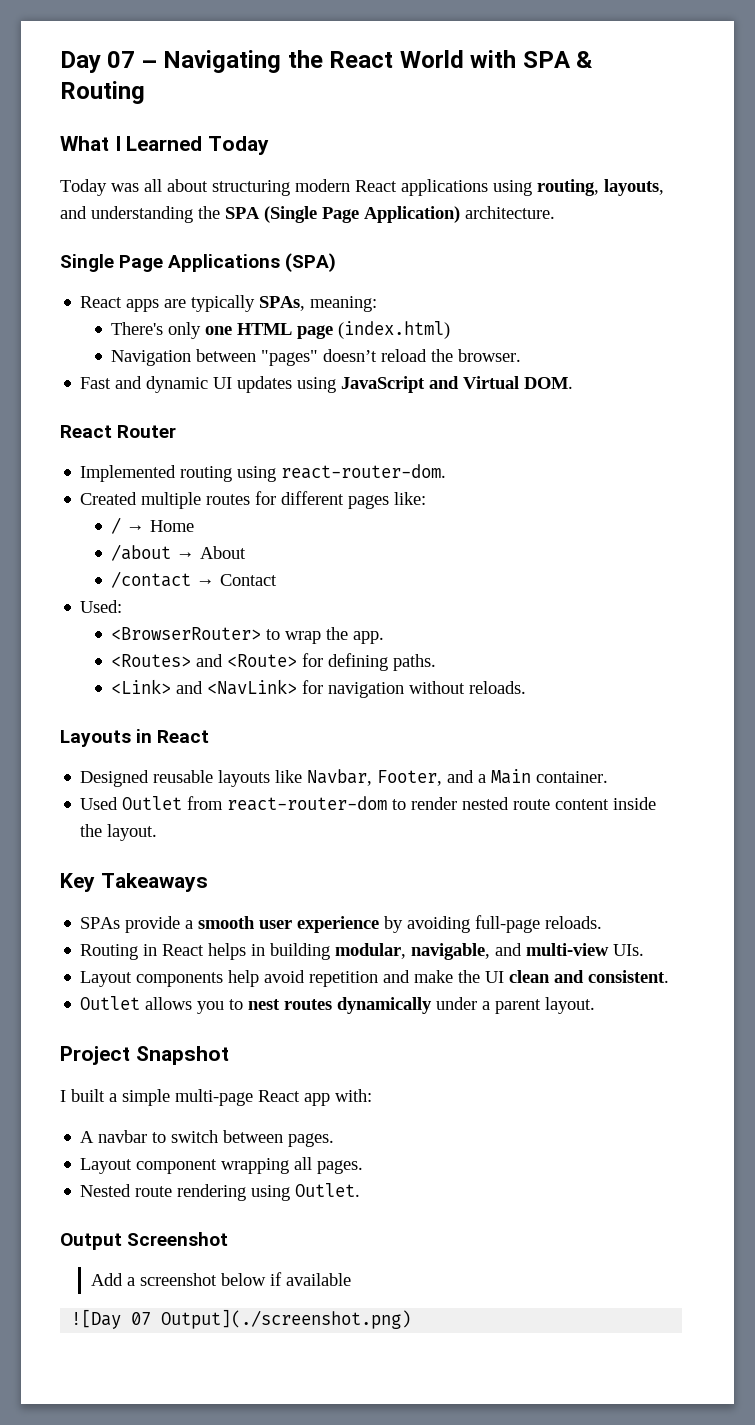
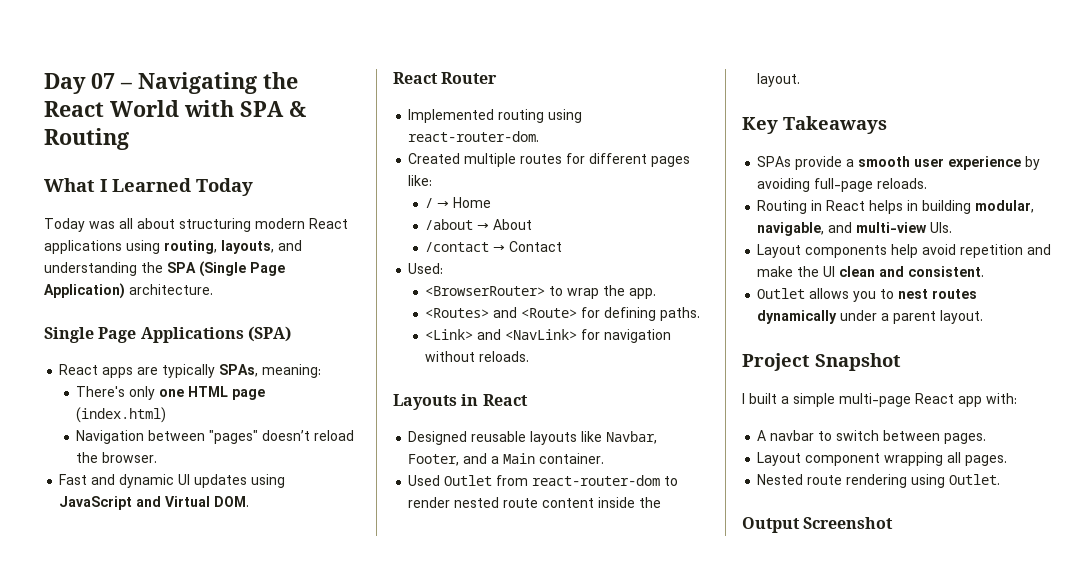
[90,1272,351,1286] [71,1309,412,1329] // Add a screenshot below if available // ![Day 07 Output](./screenshot.png) -> (894, 523) none

